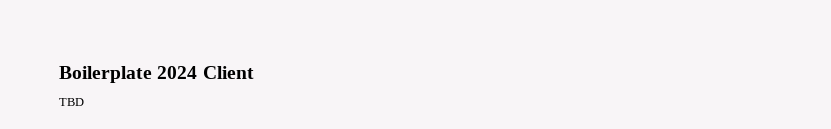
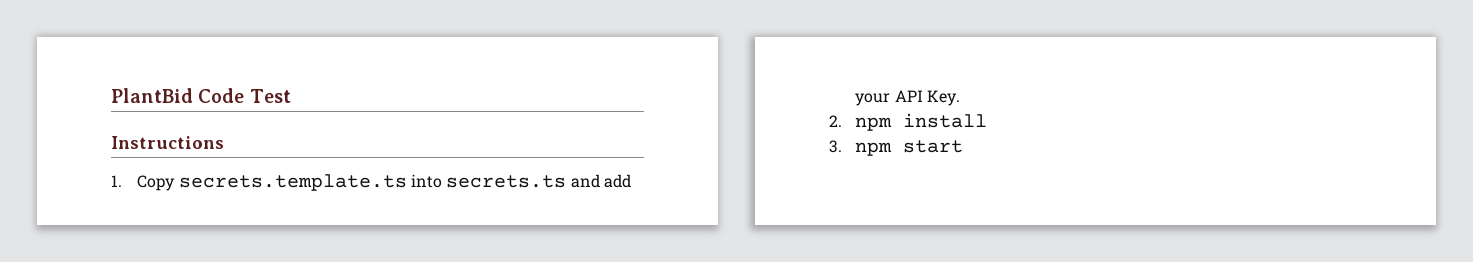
[59,66,254,83] [59,98,84,106] Boilerplate 2024 Client // TBD -> [111,88,291,103] [111,136,224,149] [111,174,631,191] [855,90,960,106] [829,113,988,131] [829,140,964,156] PlantBid Code Test // Instructions // 1. Copy secrets.template.ts into secrets.ts and add your API Key. // 2. npm install // 3. npm start

